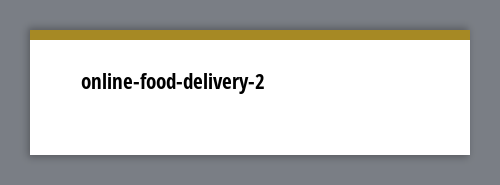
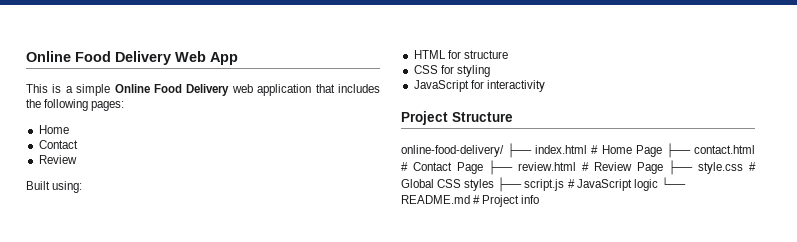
[81,73,265,94] online-food-delivery-2 -> [26,51,238,65] [26,84,380,96] [26,99,125,111] [38,125,69,134] [38,140,78,149] [38,155,77,164] [26,181,83,193] [413,50,508,59] [413,65,490,77] [413,80,545,92] [401,111,513,125] [401,143,755,158] [401,160,756,175] [401,177,686,192] [401,195,540,207] Online Food Delivery Web App // This is a simple Online Food Delivery web application that includes the following pages: // Home // Contact // Review // Built using: // HTML for structure // CSS for styling // JavaScript for interactivity // Project Structure // online-food-delivery/ ├── index.html # Home Page ├── contact.html # Contact Page ├── review.html # Review Page ├── style.css # Global CSS styles ├── script.js # JavaScript logic └── README.md # Project info

